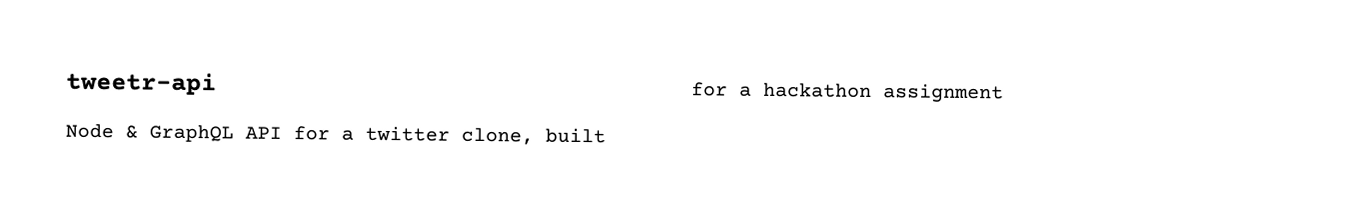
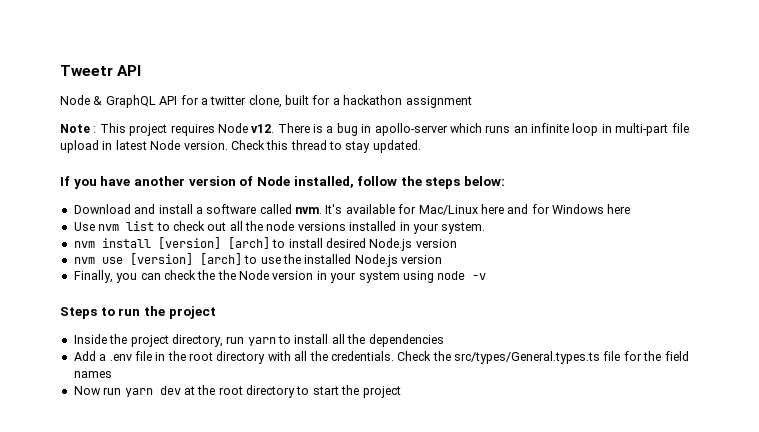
[66,71,217,96] tweetr-api -> [60,65,142,76] Tweetr API
(1004, 93) none -> [60,123,689,136] [60,140,421,153] [60,176,506,189] [73,204,631,215] [73,221,486,234] [73,237,457,251] [73,253,442,267] [73,270,487,283] [60,306,216,319] [73,334,444,347] [73,351,689,364] [73,371,112,378] [73,385,401,398] // Note : This project requires Node v12. There is a bug in apollo-server which runs an infinite loop in multi-part file upload in latest Node version. Check this thread to stay updated. // If you have another version of Node installed, follow the steps below: // Download and install a software called nvm. It's available for Mac/Linux here and for Windows here // Use nvm list to check out all the node versions installed in your system. // nvm install [version] [arch] to install desired Node.js version // nvm use [version] [arch] to use the installed Node.js version // Finally, you can check the the Node version in your system using node -v // Steps to run the project // Inside the project directory, run yarn to install all the dependencies // Add a .env file in the root directory with all the credentials. Check the src/types/General.types.ts file for the field names // Now run yarn dev at the root directory to start the project

